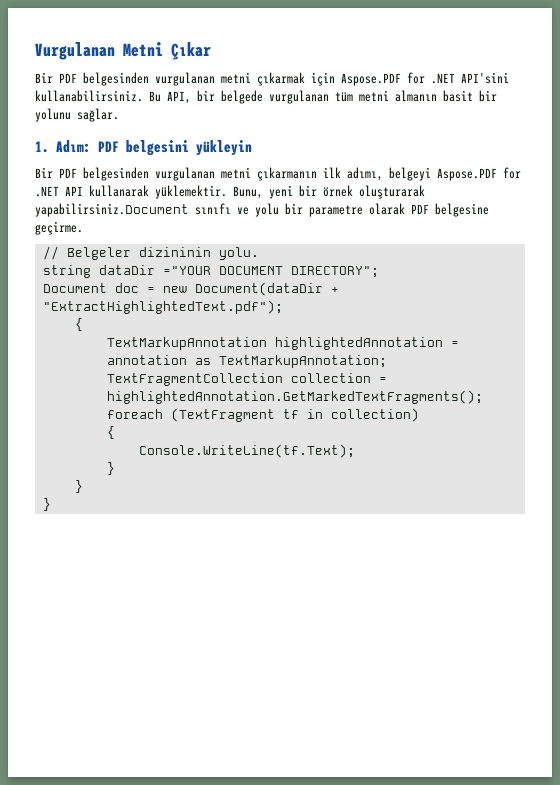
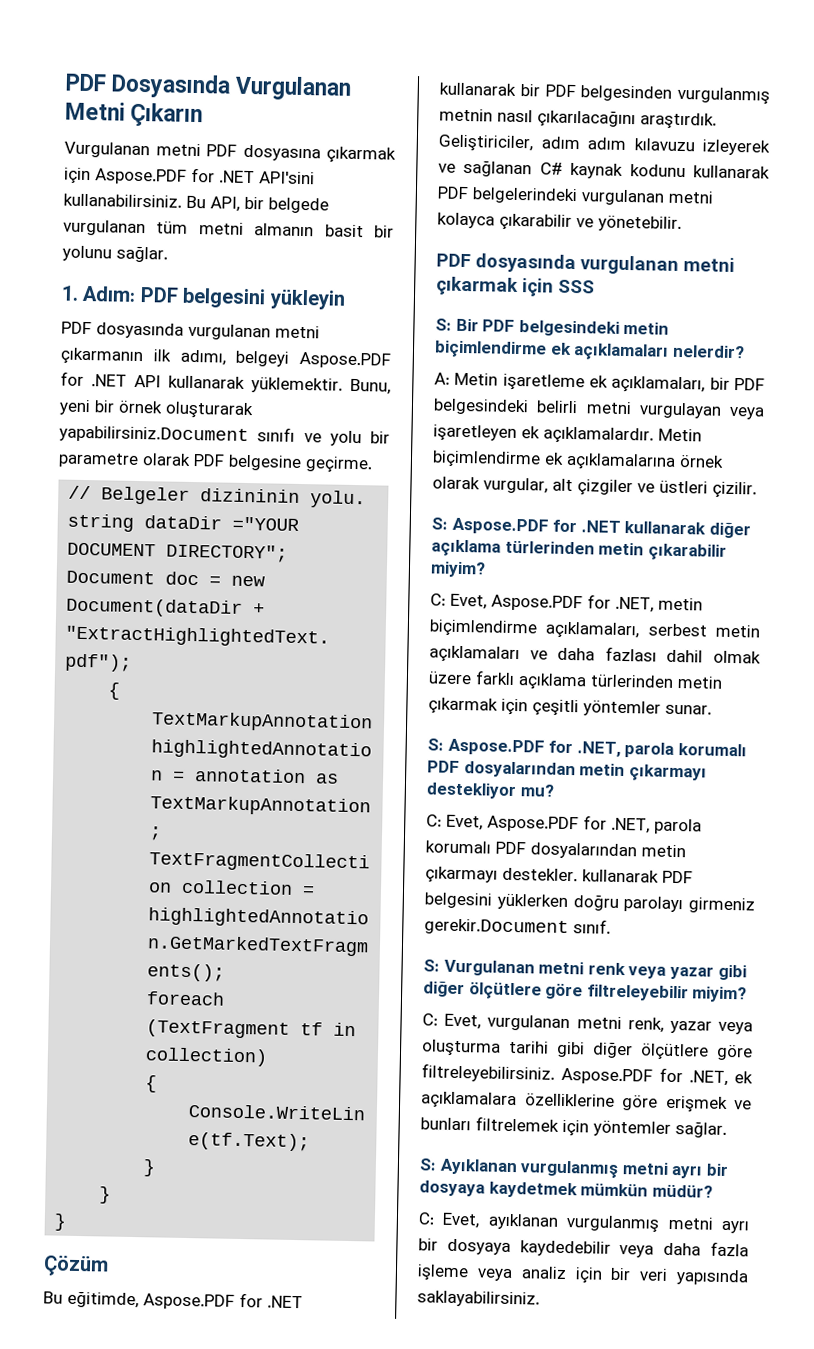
[35,42,211,60] [35,72,251,86] Vurgulanan Metni Çıkar // Bir PDF belgesinden vurgulanan metni -> [65,73,353,101] [65,101,204,128] [64,141,321,162] PDF Dosyasında Vurgulanan Metni Çıkarın // Vurgulanan metni PDF dosyasına
[35,167,149,181] Bir PDF belgesinden -> [61,321,184,339] PDF dosyasında
(51, 504) none -> [43,1255,109,1277] [43,1290,303,1310] [439,82,770,105] [439,108,717,130] [438,134,770,156] [438,159,770,179] [437,186,713,206] [437,212,682,232] [436,253,735,275] [436,276,595,297] [435,318,670,337] [434,340,745,361] [434,372,765,394] [433,398,764,420] [433,424,702,445] [432,450,724,471] [432,476,757,499] [431,517,751,539] [431,539,727,561] [430,561,486,578] [430,593,703,613] [429,619,760,640] [429,645,761,664] [428,670,723,691] [428,697,712,717] [427,738,747,758] [427,760,707,782] [426,782,554,800] [426,814,702,835] [425,840,686,860] [425,866,693,884] [424,892,755,914] [424,918,611,937] [423,959,747,981] [423,980,748,1003] [422,1013,753,1035] [421,1039,753,1061] [421,1063,753,1086] [420,1091,752,1113] [420,1116,727,1138] [419,1158,728,1179] [419,1180,713,1199] [418,1212,749,1234] [418,1238,749,1258] [417,1264,749,1286] [417,1290,540,1308] // Çözüm // Bu eğitimde, Aspose.PDF for .NET kullanarak bir PDF belgesinden vurgulanmış metnin nasıl çıkarılacağını araştırdık. Geliştiriciler, adım adım kılavuzu izleyerek ve sağlanan C# kaynak kodunu kullanarak PDF belgelerindeki vurgulanan metni kolayca çıkarabilir ve yönetebilir. // PDF dosyasında vurgulanan metni çıkarmak için SSS // S: Bir PDF belgesindeki metin biçimlendirme ek açıklamaları nelerdir? // A: Metin işaretleme ek açıklamaları, bir PDF belgesindeki belirli metni vurgulayan veya işaretleyen ek açıklamalardır. Metin biçimlendirme ek açıklamalarına örnek olarak vurgular, alt çizgiler ve üstleri çizilir. // S: Aspose.PDF for .NET kullanarak diğer açıklama türlerinden metin çıkarabilir miyim? // C: Evet, Aspose.PDF for .NET, metin biçimlendirme açıklamaları, serbest metin açıklamaları ve daha fazlası dahil olmak üzere farklı açıklama türlerinden metin çıkarmak için çeşitli yöntemler sunar. // S: Aspose.PDF for .NET, parola korumalı PDF dosyalarından metin çıkarmayı destekliyor mu? // C: Evet, Aspose.PDF for .NET, parola korumalı PDF dosyalarından metin çıkarmayı destekler. kullanarak PDF belgesini yüklerken doğru parolayı girmeniz gerekir.Document sınıf. // S: Vurgulanan metni renk veya yazar gibi diğer ölçütlere göre filtreleyebilir miyim? // C: Evet, vurgulanan metni renk, yazar veya oluşturma tarihi gibi diğer ölçütlere göre filtreleyebilirsiniz. Aspose.PDF for .NET, ek açıklamalara özelliklerine göre erişmek ve bunları filtrelemek için yöntemler sağlar. // S: Ayıklanan vurgulanmış metni ayrı bir dosyaya kaydetmek mümkün müdür? // C: Evet, ayıklanan vurgulanmış metni ayrı bir dosyaya kaydedebilir veya daha fazla işleme veya analiz için bir veri yapısında saklayabilirsiniz.

